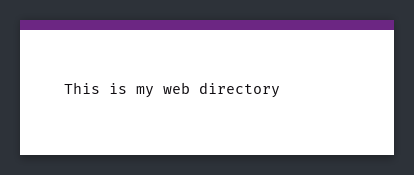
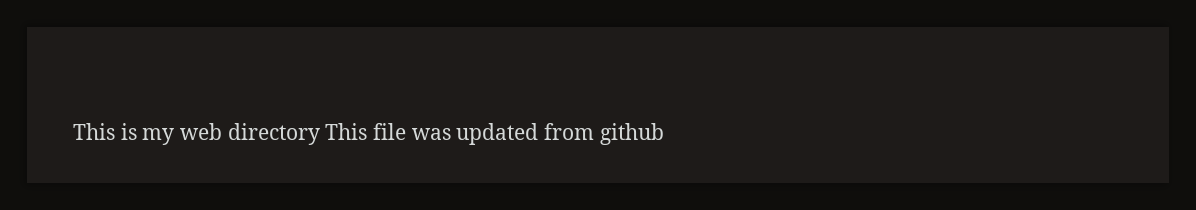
(280, 90) none -> [325,123,664,145] This file was updated from github

